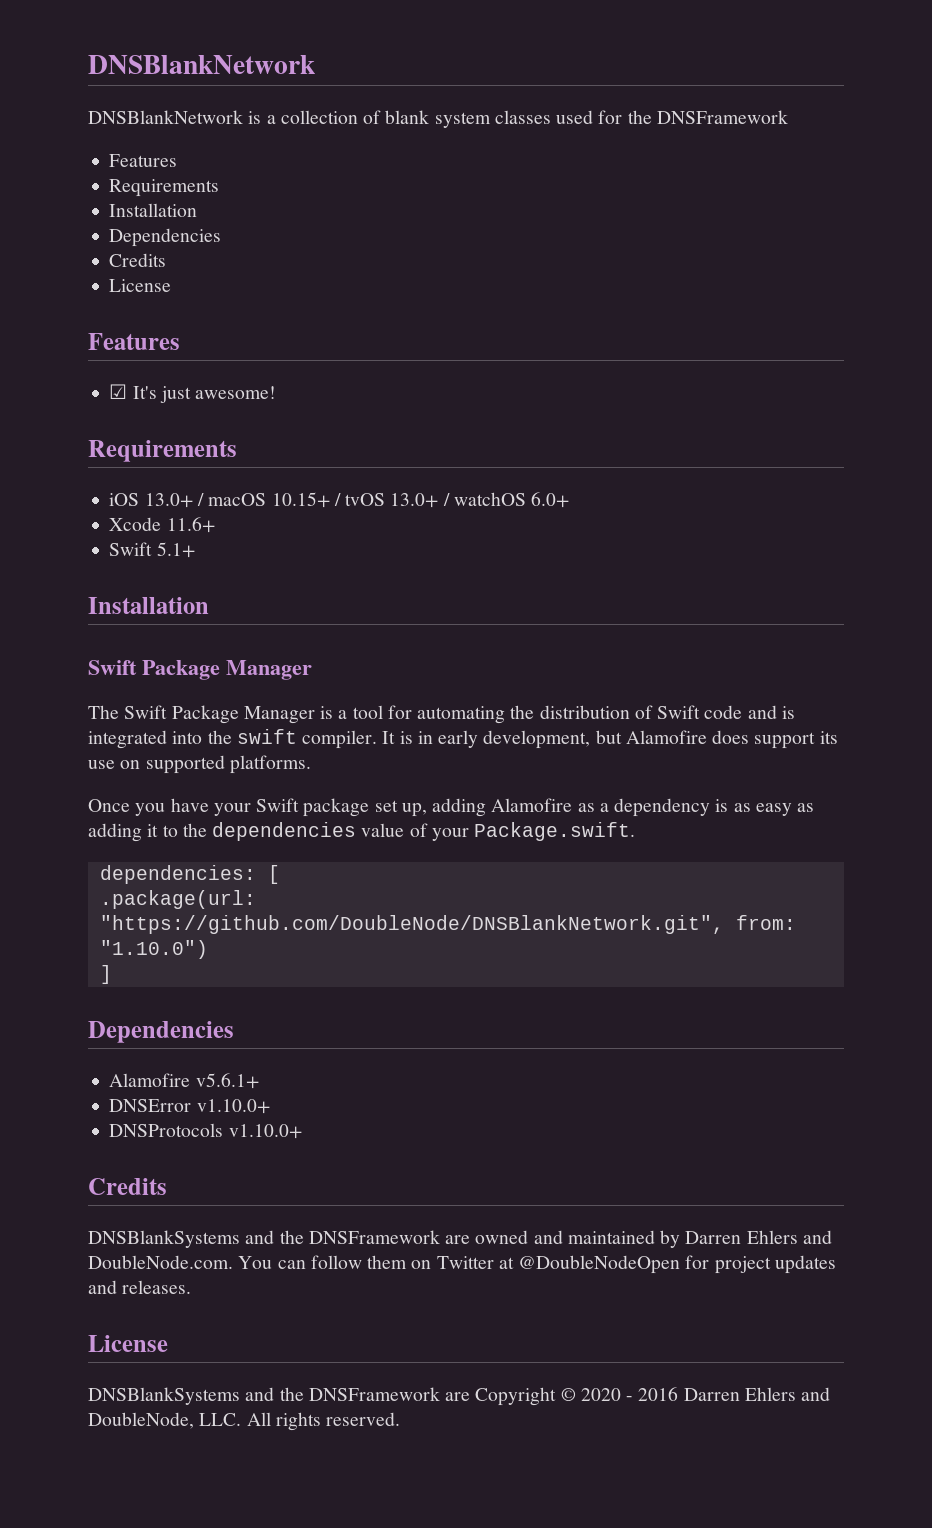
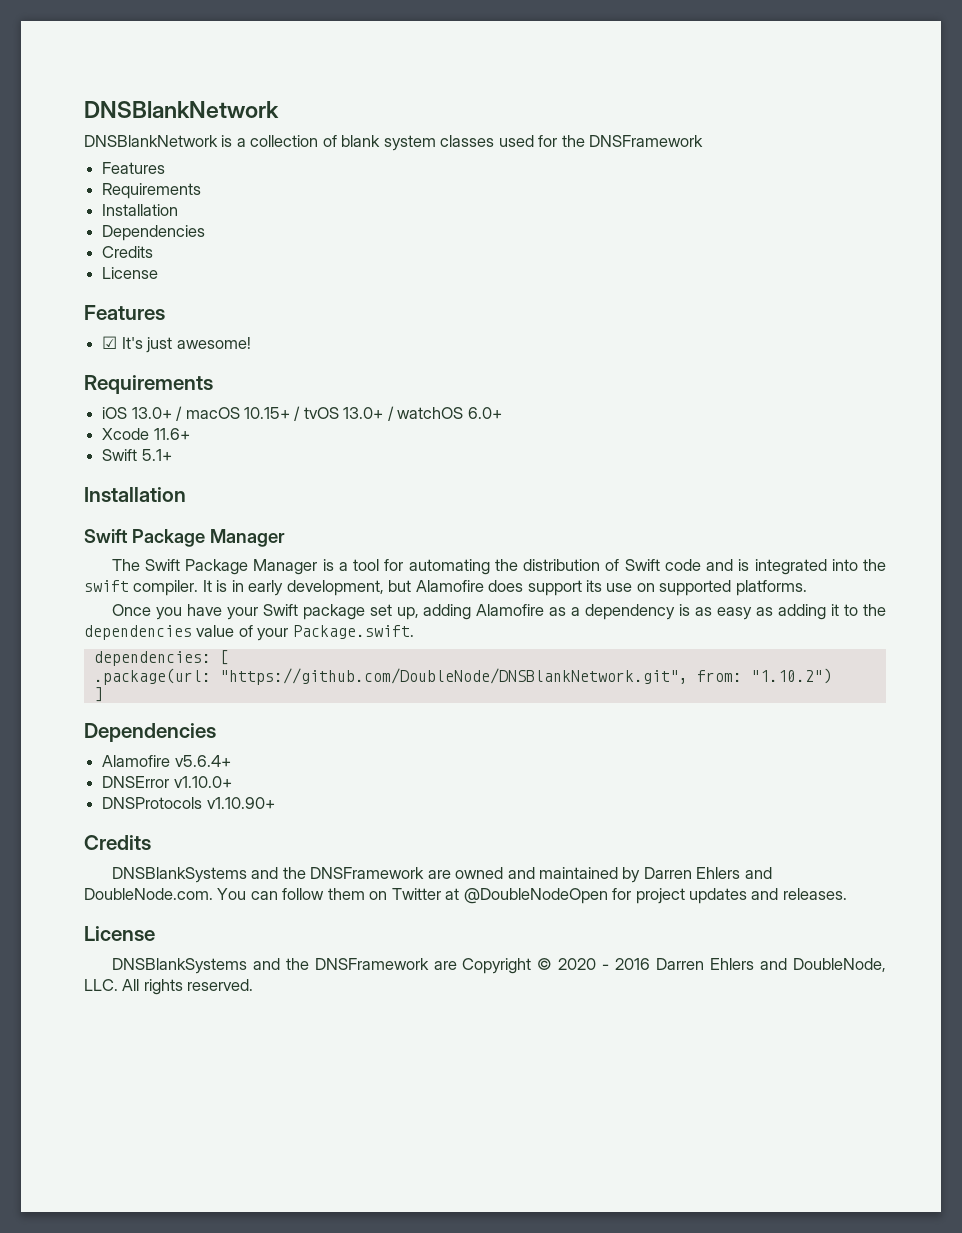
[99,940,208,959] "1.10.0") -> [750,668,832,684] "1.10.2")
[195,1073,259,1089] v5.6.1+ -> [174,755,231,767] v5.6.4+
[228,1124,302,1139] v1.10.0+ -> [206,797,275,809] v1.10.90+

